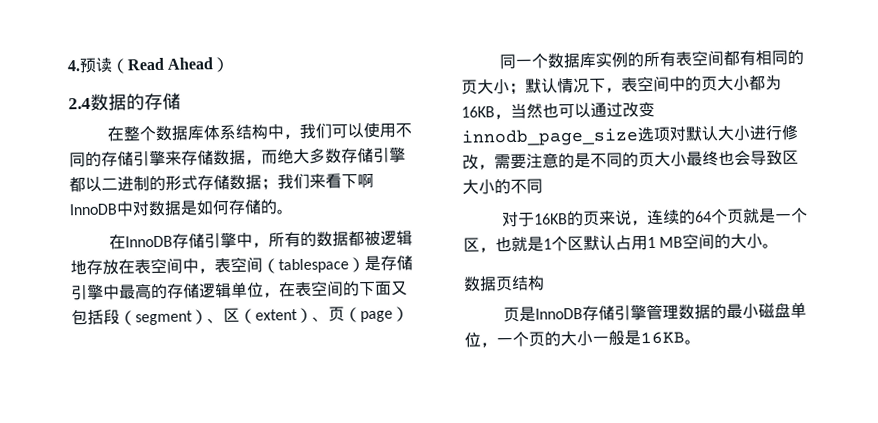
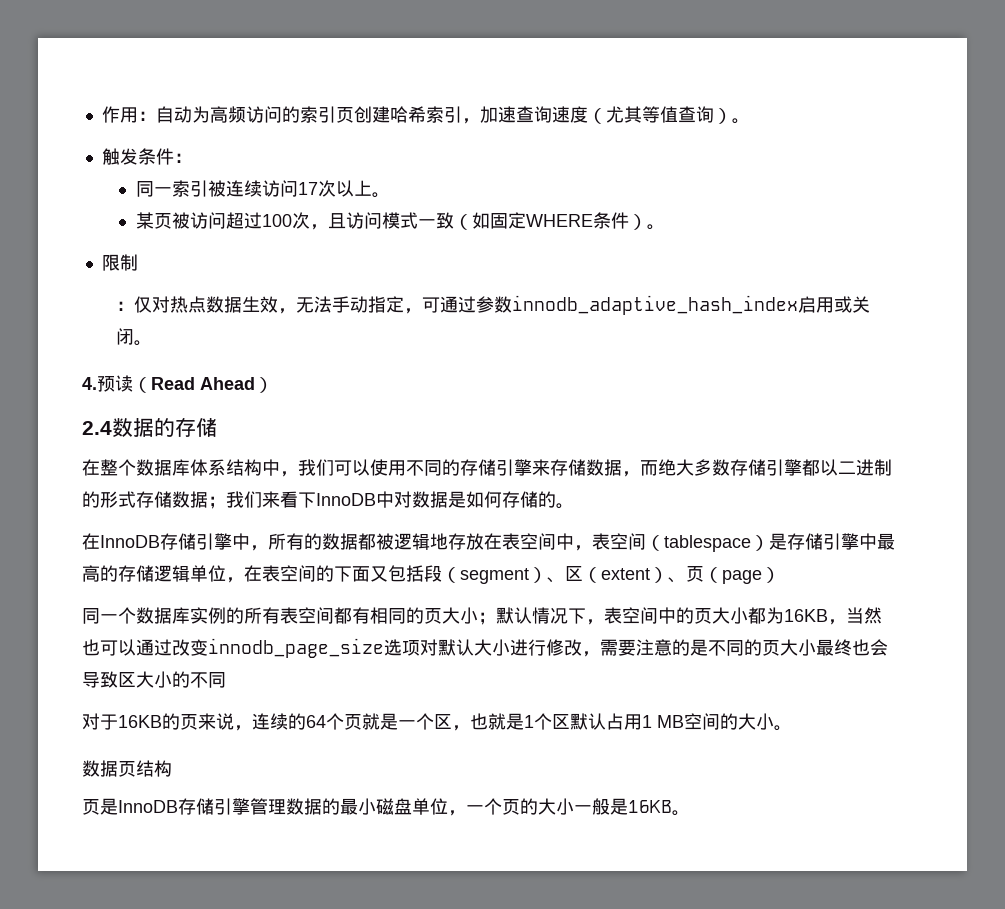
(67, 66) none -> [101,106,750,124] [101,148,192,165] [135,180,390,198] [135,212,665,230] [101,254,138,271] [115,295,870,315] [115,328,152,346] 作用：自动为高频访问的索引页创建哈希索引，加速查询速度（尤其等值查询）。 // 触发条件： // 同一索引被连续访问17次以上。 // 某页被访问超过100次，且访问模式一致（如固定WHERE条件）。 // 限制 // ：仅对热点数据生效，无法手动指定，可通过参数innodb_adaptive_hash_index启用或关闭。 //
[357,173,374,189] 啊 -> (316, 500) none

